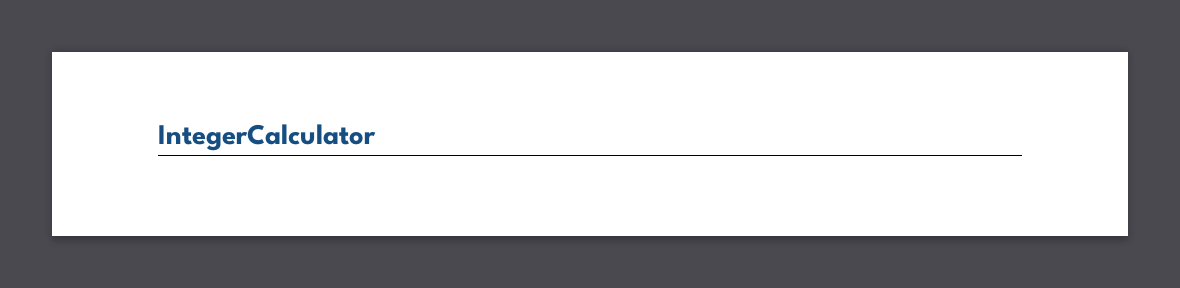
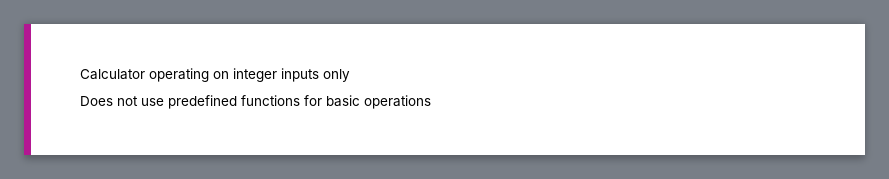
[158,124,376,151] IntegerCalculator -> [80,68,350,82] [80,95,431,109] Calculator operating on integer inputs only // Does not use predefined functions for basic operations

